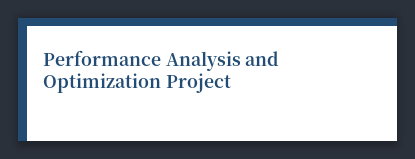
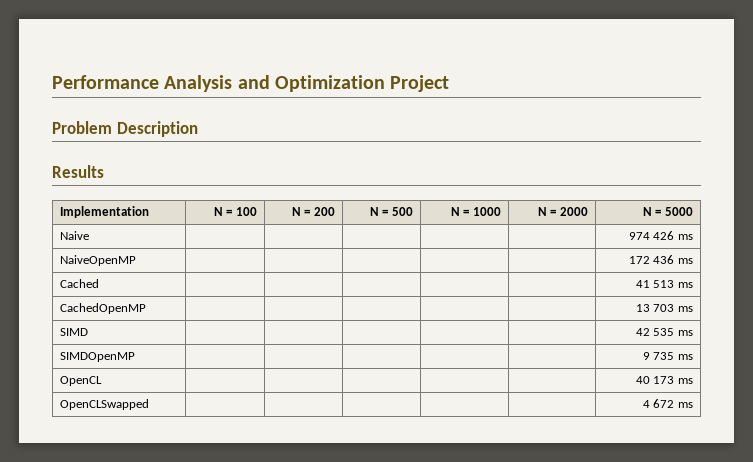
(231, 83) none -> [52,121,198,137] [52,165,104,178] [60,206,150,218] [213,207,257,216] [291,207,335,216] [369,207,413,216] [450,207,501,216] [537,207,588,216] [642,207,693,216] [60,231,90,240] [628,231,693,240] [60,255,137,266] [628,255,693,264] [60,279,100,288] [635,280,693,288] [60,303,147,314] [635,304,693,312] [60,328,89,336] [635,328,693,336] [60,352,136,362] [642,352,693,360] [60,376,103,386] [635,376,693,384] [60,399,150,410] [642,399,693,408] // Problem Description // Results // Implementation | N = 100 | N = 200 | N = 500 | N = 1000 | N = 2000 | N = 5000 // Naive | | | | | | 974 426 ms // NaiveOpenMP | | | | | | 172 436 ms // Cached | | | | | | 41 513 ms // CachedOpenMP | | | | | | 13 703 ms // SIMD | | | | | | 42 535 ms // SIMDOpenMP | | | | | | 9 735 ms // OpenCL | | | | | | 40 173 ms // OpenCLSwapped | | | | | | 4 672 ms

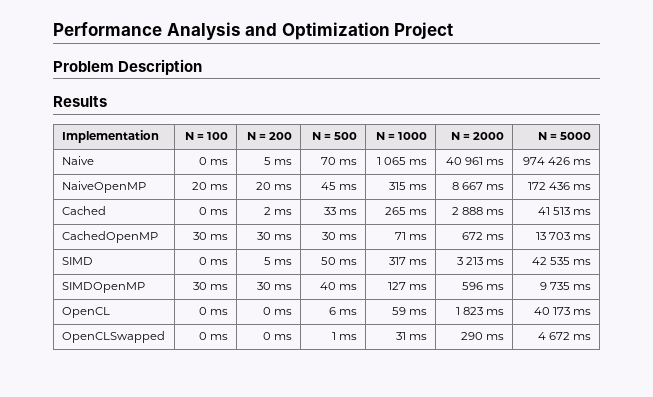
[628,231,693,240] [60,255,137,266] [628,255,693,264] [60,279,100,288] [635,280,693,288] [60,303,147,314] [635,304,693,312] [60,328,89,336] [635,328,693,336] [60,352,136,362] [642,352,693,360] [60,376,103,386] [635,376,693,384] [60,399,150,410] | | | | | 974 426 ms // NaiveOpenMP | | | | | | 172 436 ms // Cached | | | | | | 41 513 ms // CachedOpenMP | | | | | | 13 703 ms // SIMD | | | | | | 42 535 ms // SIMDOpenMP | | | | | | 9 735 ms // OpenCL | | | | | | 40 173 ms // OpenCLSwapped | | | | | -> [199,157,229,165] [264,157,293,165] [321,157,358,165] [377,157,428,165] [446,157,505,165] [523,157,592,165] [61,181,146,193] [192,182,229,190] [256,182,293,190] [321,182,358,190] [389,182,428,190] [452,182,505,190] [528,182,592,190] [61,206,106,215] [199,207,229,215] [264,207,293,215] [324,207,358,215] [385,207,428,215] [452,207,505,215] [538,207,592,215] [61,231,158,243] [193,232,229,240] [257,232,293,240] [322,232,358,240] [395,232,428,240] [462,232,505,240] [536,232,592,240] [61,257,93,265] [199,257,229,265] [264,257,293,265] [321,257,358,265] [389,257,428,265] [457,257,505,265] [532,257,592,265] [61,282,145,293] [193,282,229,290] [257,282,293,290] [320,282,358,290] [388,282,428,290] [462,282,505,290] [540,282,592,290] [61,307,110,318] [199,307,229,315] [263,307,293,315] [329,307,358,315] [392,307,428,315] [456,307,505,315] [534,307,592,315] [61,331,165,343] [199,332,229,340] [263,332,293,340] [332,332,358,340] [396,332,428,340] [461,332,505,340] 0 ms | 5 ms | 70 ms | 1 065 ms | 40 961 ms | 974 426 ms // NaiveOpenMP | 20 ms | 20 ms | 45 ms | 315 ms | 8 667 ms | 172 436 ms // Cached | 0 ms | 2 ms | 33 ms | 265 ms | 2 888 ms | 41 513 ms // CachedOpenMP | 30 ms | 30 ms | 30 ms | 71 ms | 672 ms | 13 703 ms // SIMD | 0 ms | 5 ms | 50 ms | 317 ms | 3 213 ms | 42 535 ms // SIMDOpenMP | 30 ms | 30 ms | 40 ms | 127 ms | 596 ms | 9 735 ms // OpenCL | 0 ms | 0 ms | 6 ms | 59 ms | 1 823 ms | 40 173 ms // OpenCLSwapped | 0 ms | 0 ms | 1 ms | 31 ms | 290 ms

